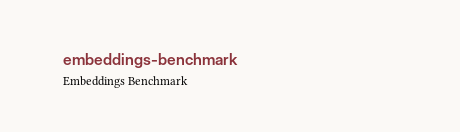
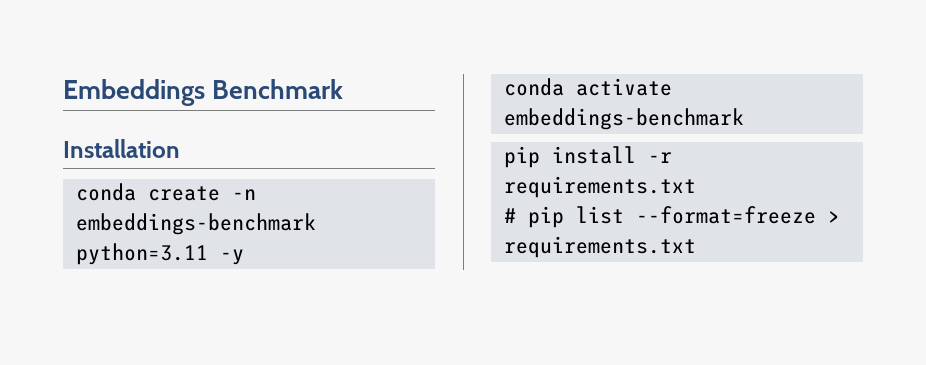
[63,53,238,68] [63,76,189,88] embeddings-benchmark // Embeddings Benchmark -> [63,79,344,106] [63,139,180,158] [75,183,256,201] [75,213,316,235] [75,243,244,265] [503,78,672,96] [503,108,744,130] [503,146,672,168] [503,176,696,198] [503,206,840,228] [503,236,696,258] Embeddings Benchmark // Installation // conda create -n embeddings-benchmark python=3.11 -y // conda activate embeddings-benchmark // pip install -r requirements.txt // # pip list --format=freeze > requirements.txt

